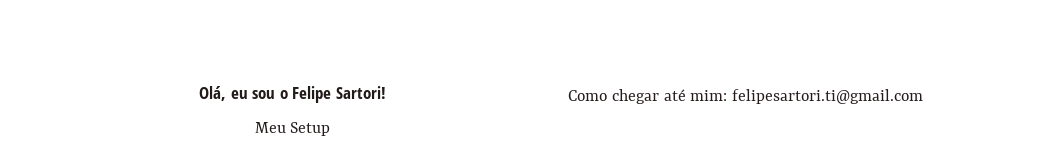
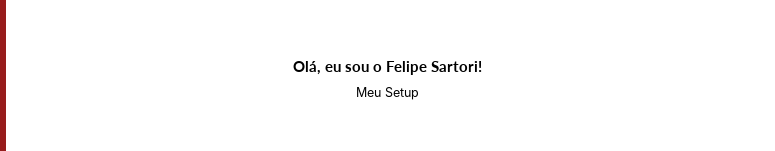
[568,89,923,104] // Como chegar até mim: felipesartori.ti@gmail.com -> (419, 93) none

